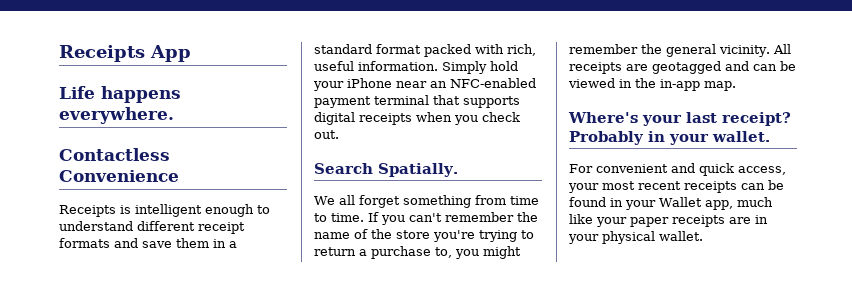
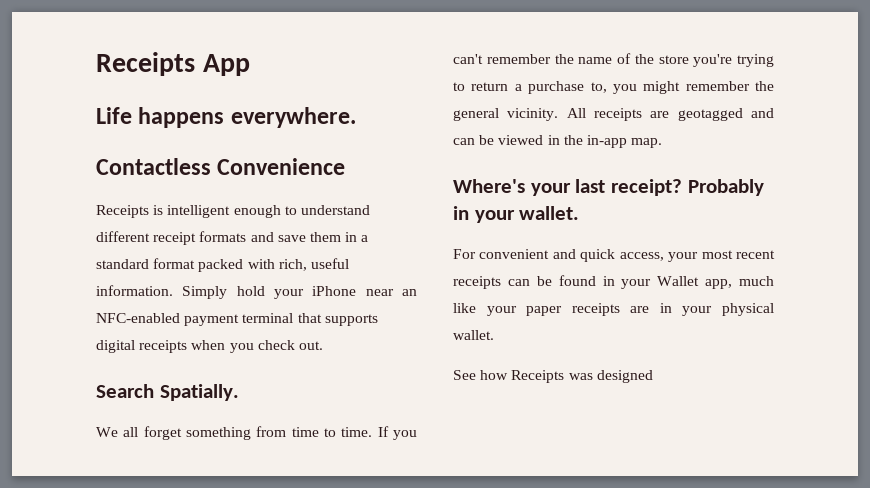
(703, 236) none -> [453,370,653,383] // See how Receipts was designed

